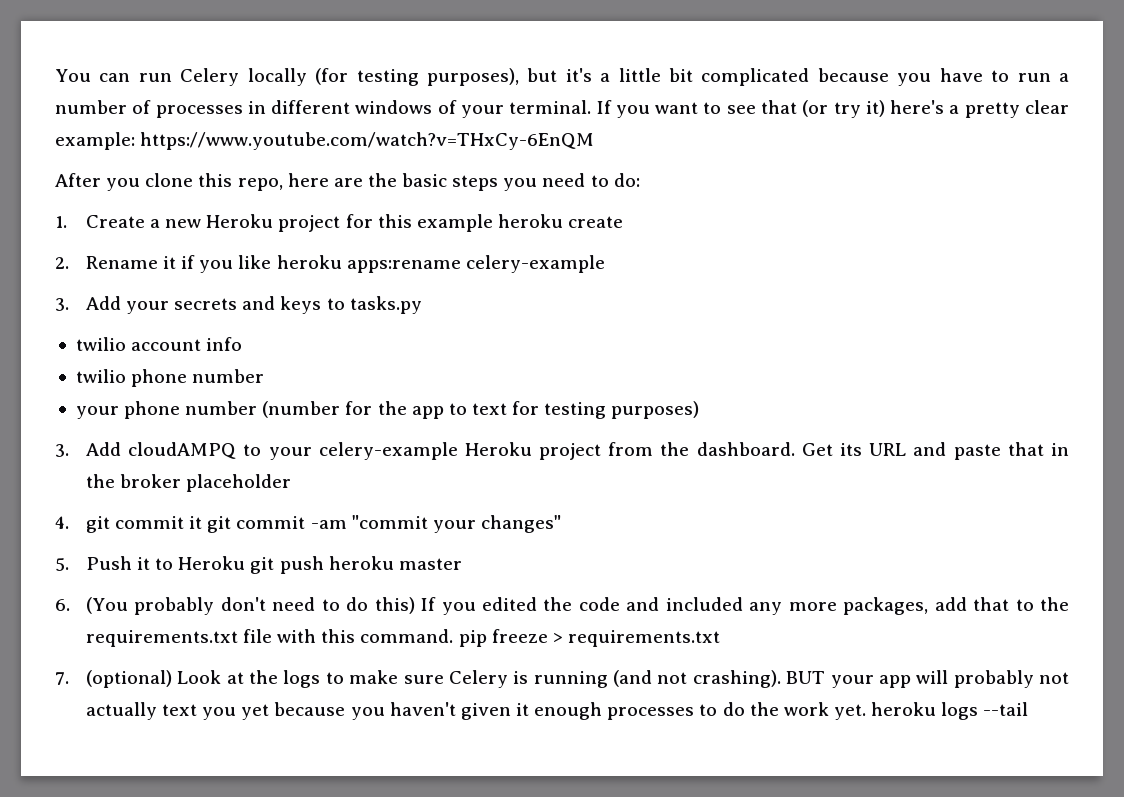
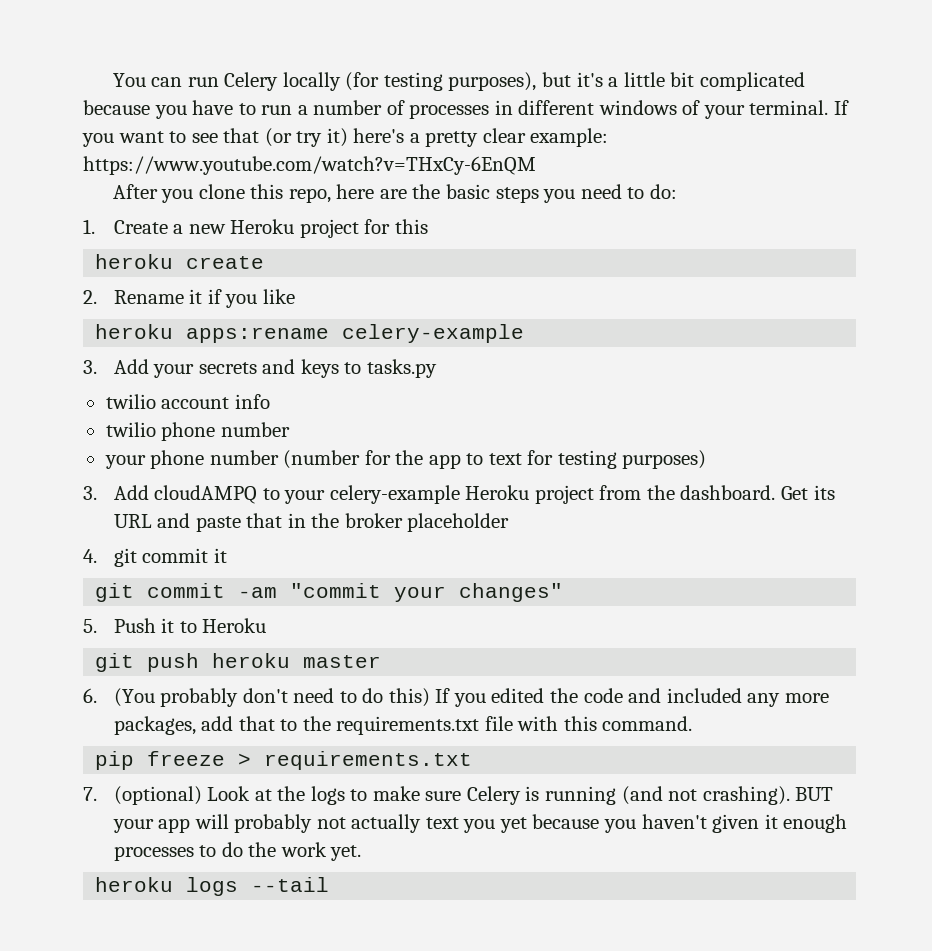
[416,214,493,232] example -> (428, 226) //
(272, 262) none -> (295, 296) //
(203, 522) none -> (227, 555) //
(246, 563) none -> (267, 625) //
(454, 636) none -> (693, 723) //
(866, 712) none -> (362, 853) //

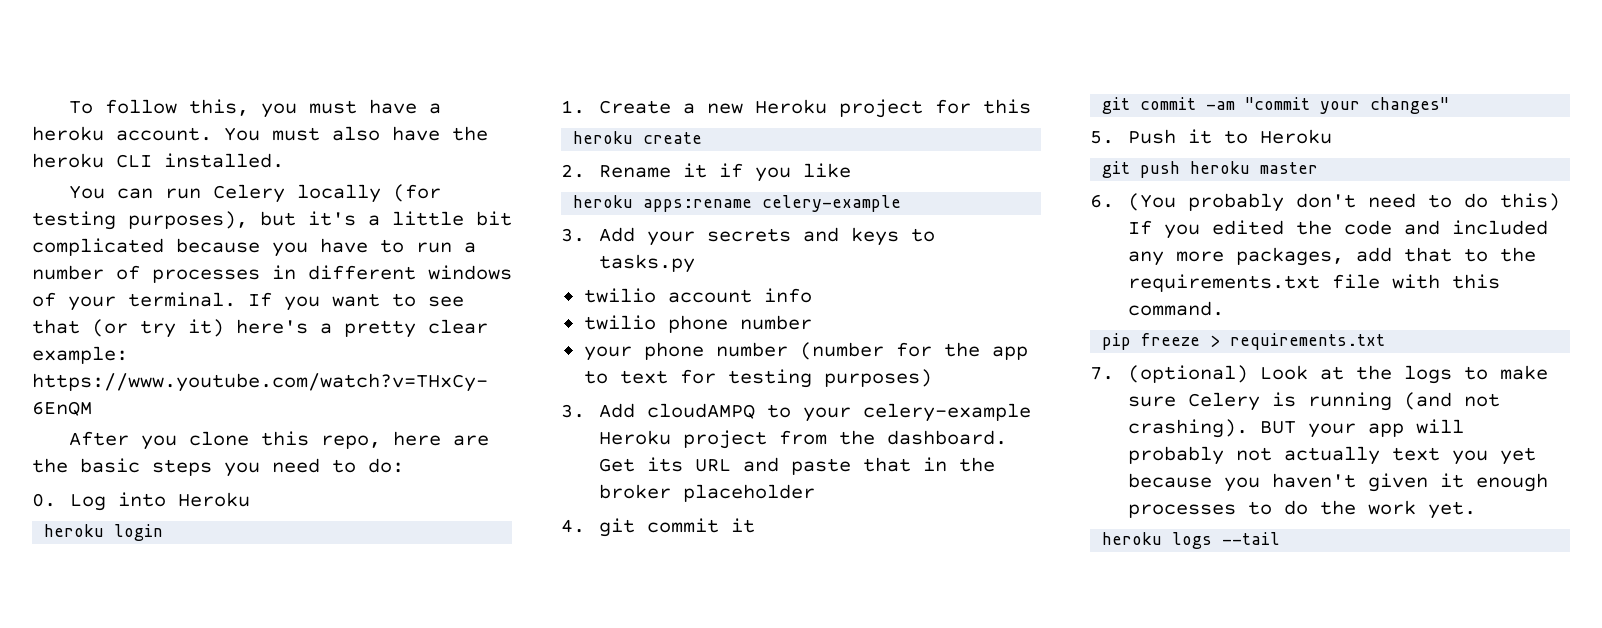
(112, 80) none -> [68,99,441,118] [32,126,488,141] [32,153,284,168] To follow this, you must have a heroku account. You must also have the heroku CLI installed. //
(677, 191) none -> [32,492,250,511] [44,524,164,541] // 0. Log into Heroku // heroku login

